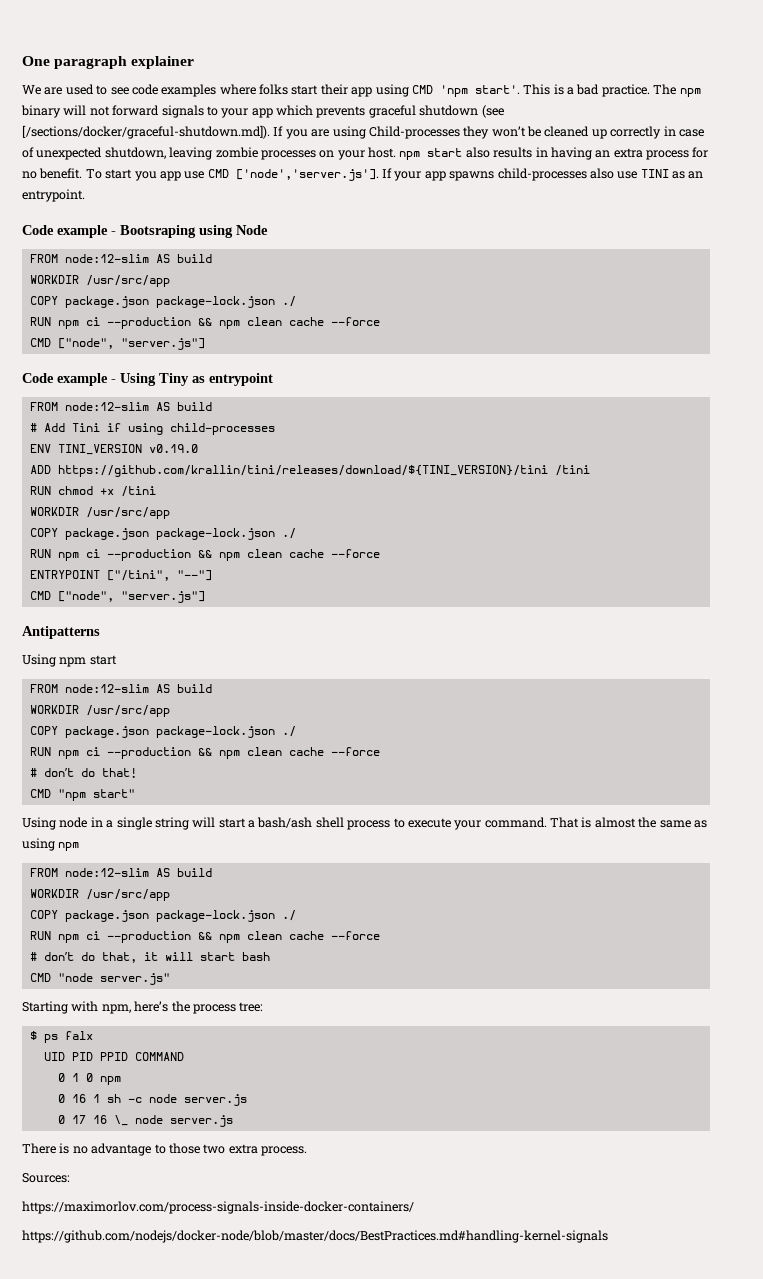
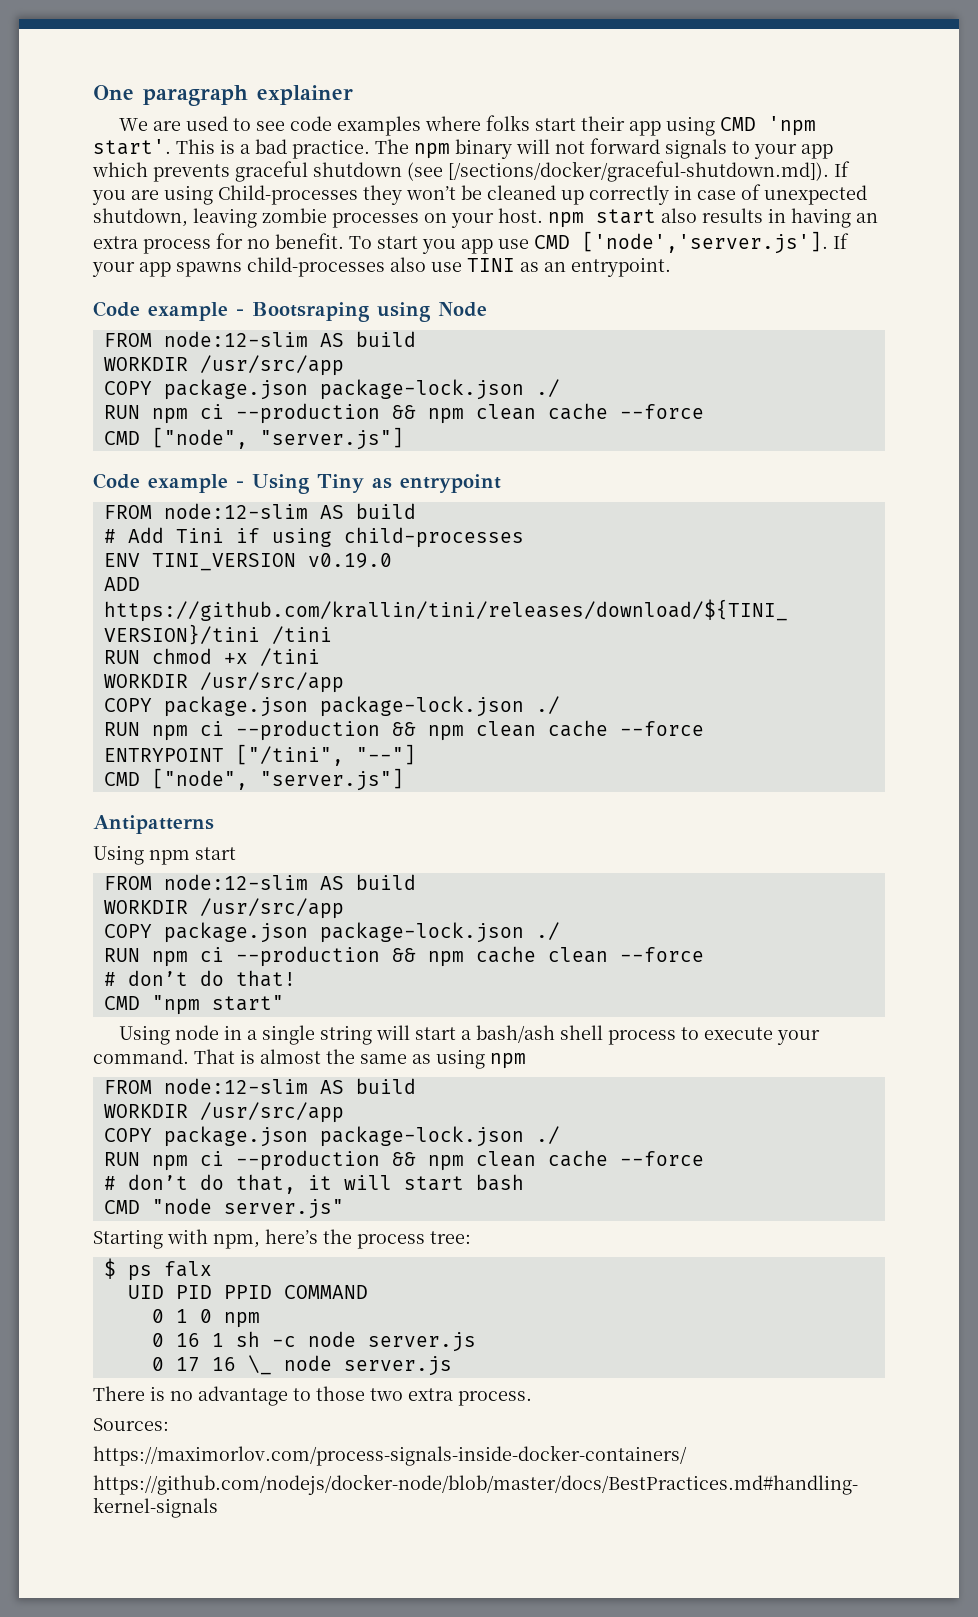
[246,747,324,756] clean cache -> [475,946,608,963] cache clean

